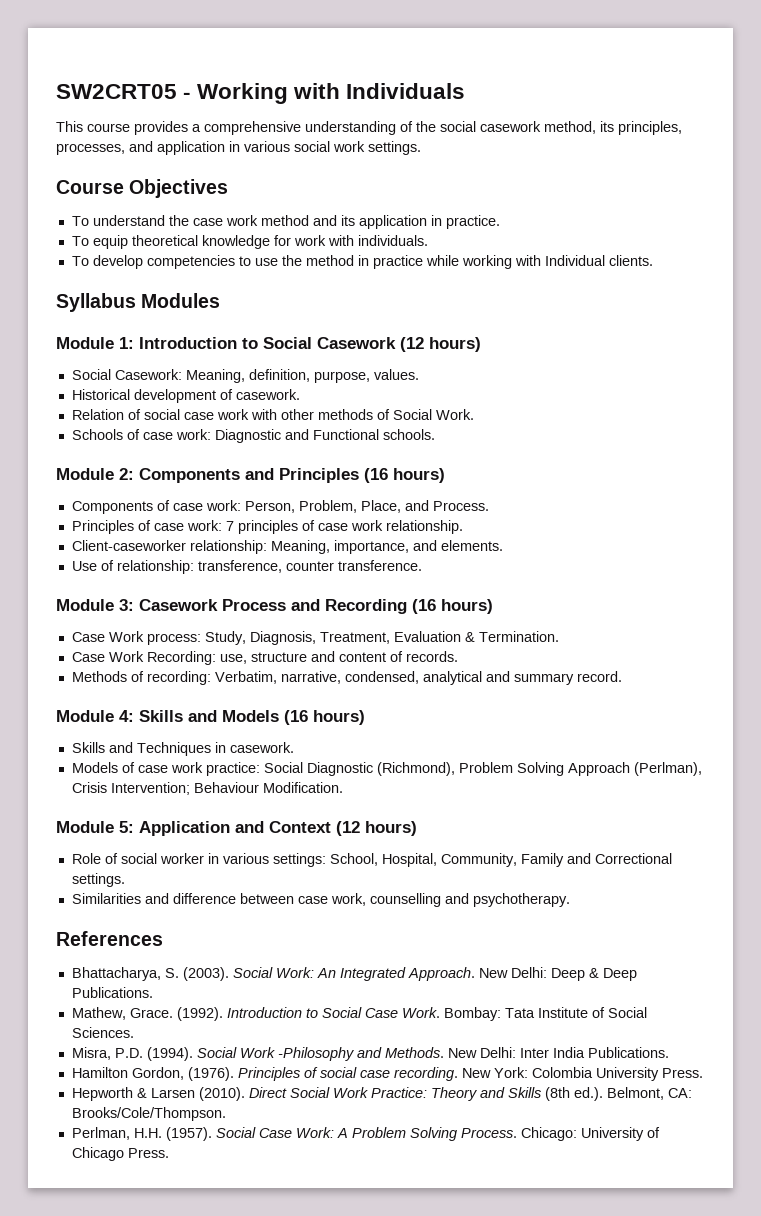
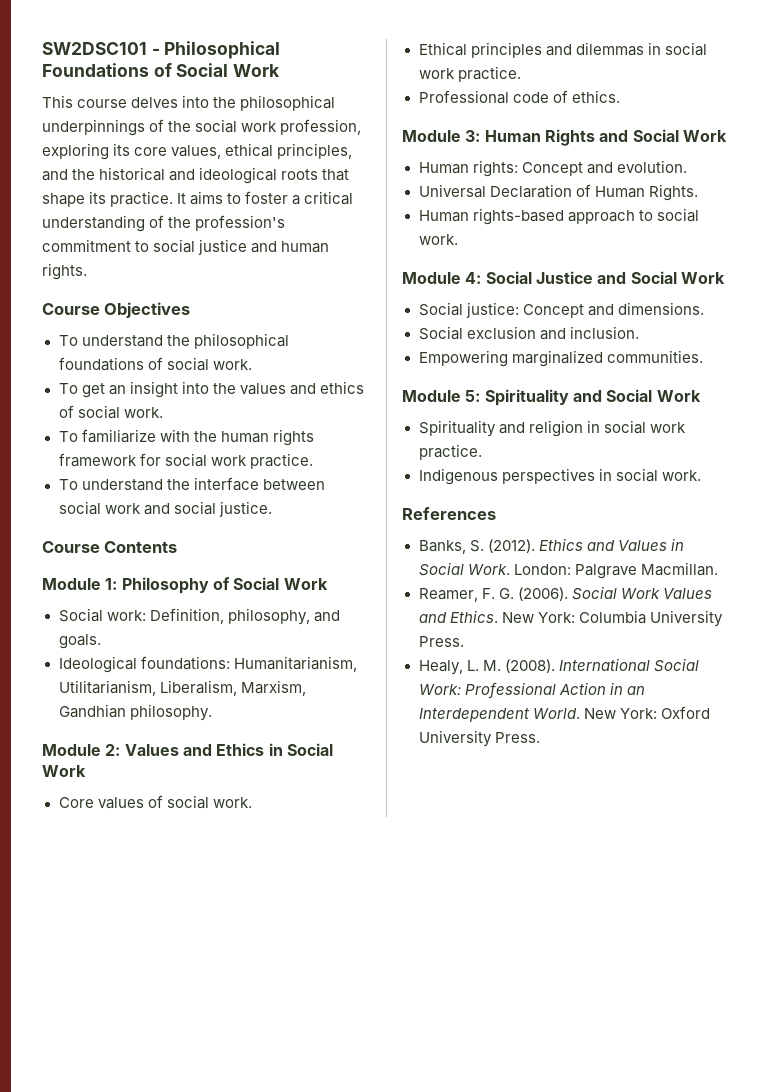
[56,83,466,104] [56,121,682,135] [56,141,421,155] SW2CRT05 - Working with Individuals // This course provides a comprehensive understanding of the social casework method, its principles, processes, and application in various social work settings. -> [42,41,281,59] [42,63,281,77] [42,95,336,111] [42,119,362,136] [42,143,353,160] [42,167,350,184] [42,191,354,207] [42,215,286,232] [42,239,330,255] [42,263,87,280] SW2DSC101 - Philosophical Foundations of Social Work // This course delves into the philosophical underpinnings of the social work profession, exploring its core values, ethical principles, and the historical and ideological roots that shape its practice. It aims to foster a critical understanding of the profession's commitment to social justice and human rights.
[192,215,500,229] [71,235,428,249] [71,255,653,269] [56,293,221,312] [56,337,481,352] [71,369,419,383] [71,389,300,403] [71,409,474,420] [71,429,435,443] [56,468,445,483] [71,500,489,514] [71,520,463,534] [71,540,503,554] [71,560,422,574] [56,599,493,614] [71,631,559,645] [71,651,458,665] [71,671,622,685] [56,710,365,725] [71,742,294,756] [71,762,702,776] [71,782,343,795] [56,821,417,836] [71,853,672,867] [71,873,125,887] [71,893,570,907] [56,931,163,946] [71,967,637,981] [71,987,153,998] [71,1007,647,1021] [71,1027,134,1038] [71,1047,669,1061] [71,1067,593,1081] case work method and its application in practice. // To equip theoretical knowledge for work with individuals. // To develop competencies to use the method in practice while working with Individual clients. // Syllabus Modules // Module 1: Introduction to Social Casework (12 hours) // Social Casework: Meaning, definition, purpose, values. // Historical development of casework. // Relation of social case work with other methods of Social Work. // Schools of case work: Diagnostic and Functional schools. // Module 2: Components and Principles (16 hours) // Components of case work: Person, Problem, Place, and Process. // Principles of case work: 7 principles of case work relationship. // Client-caseworker relationship: Meaning, importance, and elements. // Use of relationship: transference, counter transference. // Module 3: Casework Process and Recording (16 hours) // Case Work process: Study, Diagnosis, Treatment, Evaluation & Termination. // Case Work Recording: use, structure and content of records. // Methods of recording: Verbatim, narrative, condensed, analytical and summary record. // Module 4: Skills and Models (16 hours) // Skills and Techniques in casework. // Models of case work practice: Social Diagnostic (Richmond), Problem Solving Approach (Perlman), Crisis Intervention; Behaviour Modification. // Module 5: Application and Context (12 hours) // Role of social worker in various settings: School, Hospital, Community, Family and Correctional settings. // Similarities and difference between case work, counselling and psychotherapy. // References // Bhattacharya, S. (2003). Social Work: An Integrated Approach. New Delhi: Deep & Deep Publications. // Mathew, Grace. (1992). Introduction to Social Case Work. Bombay: Tata Institute of Social Sciences. // Misra, P.D. (1994). Social Work -Philosophy and Methods. New Delhi: Inter India Publications. // Hamilton Gordon, (1976). Principles of social case recording. New York: Colombia -> [193,333,289,349] [58,357,252,371] [58,381,364,398] [58,405,163,419] [58,429,314,446] [58,453,313,469] [58,477,325,491] [58,501,272,517] [42,541,178,553] [42,577,328,594] [58,608,340,625] [58,634,101,649] [58,656,357,673] [58,680,306,696] [58,704,212,721] [42,743,333,756] [42,765,86,777] [58,795,252,809] [418,42,707,58] [418,66,521,82] [418,90,620,104] [402,129,727,146] [418,160,687,177] [418,184,698,201] [418,208,699,225] [418,234,458,245] [402,271,725,284] [418,302,704,318] [418,326,639,340] [418,350,703,367] [402,389,701,406] [418,420,686,437] [418,444,482,460] [418,468,701,485] [402,507,496,520] [418,538,684,554] [418,562,718,579] [418,586,712,602] [418,610,646,624] philosophical foundations of social work. // To get an insight into the values and ethics of social work. // To familiarize with the human rights framework for social work practice. // To understand the interface between social work and social justice. // Course Contents // Module 1: Philosophy of Social Work // Social work: Definition, philosophy, and goals. // Ideological foundations: Humanitarianism, Utilitarianism, Liberalism, Marxism, Gandhian philosophy. // Module 2: Values and Ethics in Social Work // Core values of social work. // Ethical principles and dilemmas in social work practice. // Professional code of ethics. // Module 3: Human Rights and Social Work // Human rights: Concept and evolution. // Universal Declaration of Human Rights. // Human rights-based approach to social work. // Module 4: Social Justice and Social Work // Social justice: Concept and dimensions. // Social exclusion and inclusion. // Empowering marginalized communities. // Module 5: Spirituality and Social Work // Spirituality and religion in social work practice. // Indigenous perspectives in social work. // References // Banks, S. (2012). Ethics and Values in Social Work. London: Palgrave Macmillan. // Reamer, F. G. (2006). Social Work Values and Ethics. New York: Columbia
[71,1087,692,1101] [71,1107,226,1121] [71,1127,660,1141] [71,1147,124,1161] Hepworth & Larsen (2010). Direct Social Work Practice: Theory and Skills (8th ed.). Belmont, CA: Brooks/Cole/Thompson. // Perlman, H.H. (1957). Social Case Work: A Problem Solving Process. Chicago: University of Chicago -> [418,658,699,675] [418,682,645,699] [418,706,710,722] [418,730,492,747] Healy, L. M. (2008). International Social Work: Professional Action in an Interdependent World. New York: Oxford University

